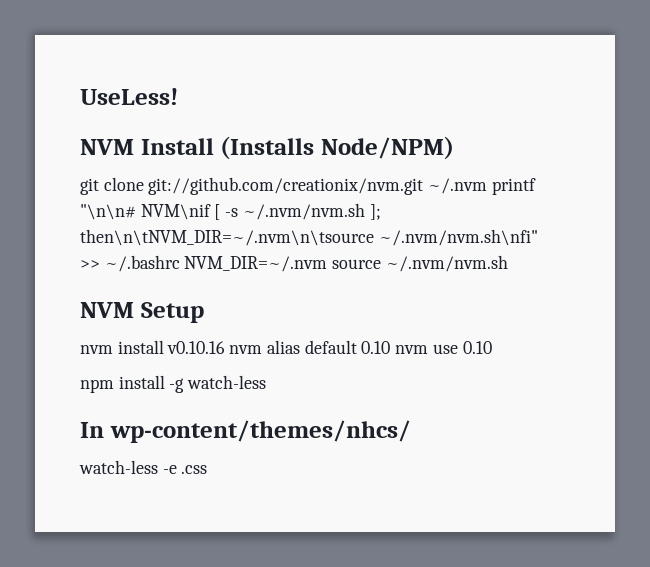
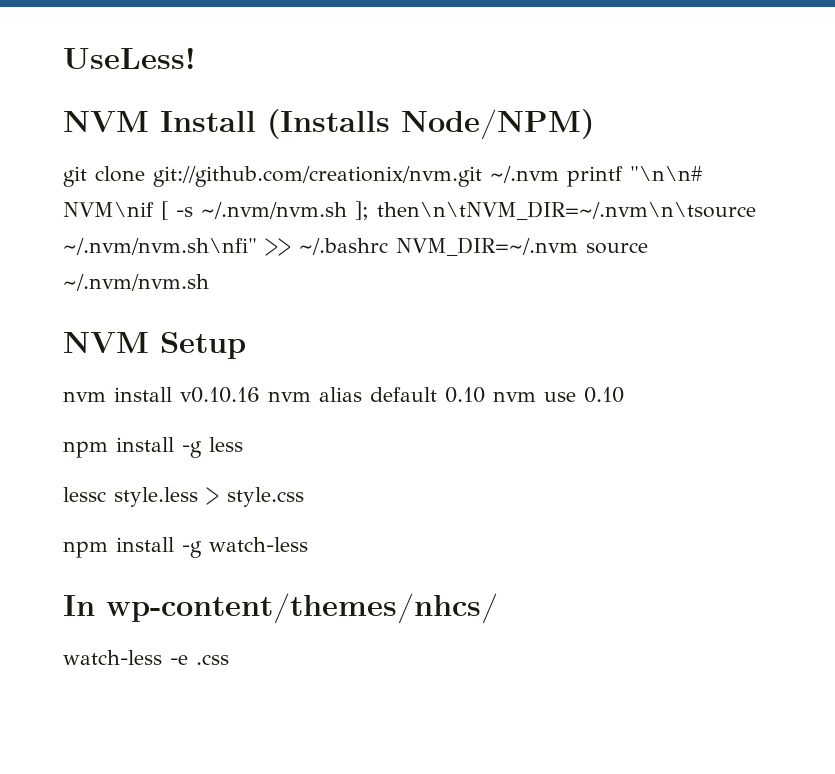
(492, 347) none -> [63,437,243,458] [63,487,304,507] // npm install -g less // lessc style.less > style.css

